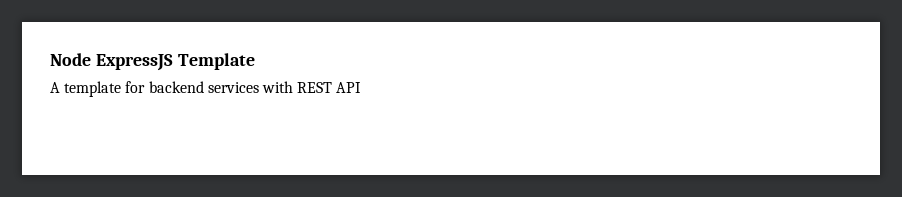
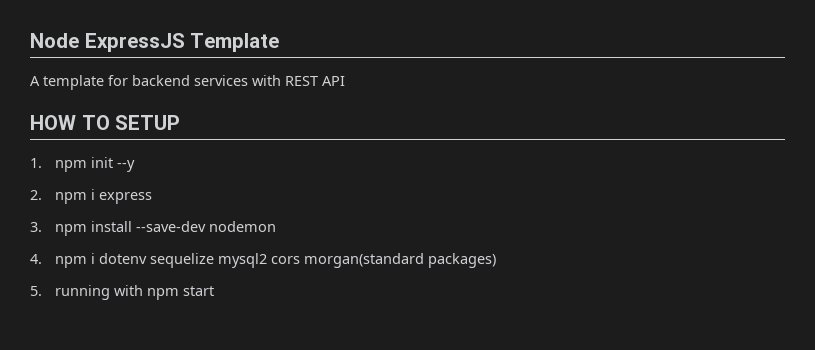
(362, 87) none -> [30,115,181,130] [30,157,136,172] [30,189,153,204] [30,221,277,236] [30,253,497,268] [30,285,215,300] // HOW TO SETUP // 1. npm init --y // 2. npm i express // 3. npm install --save-dev nodemon // 4. npm i dotenv sequelize mysql2 cors morgan(standard packages) // 5. running with npm start

